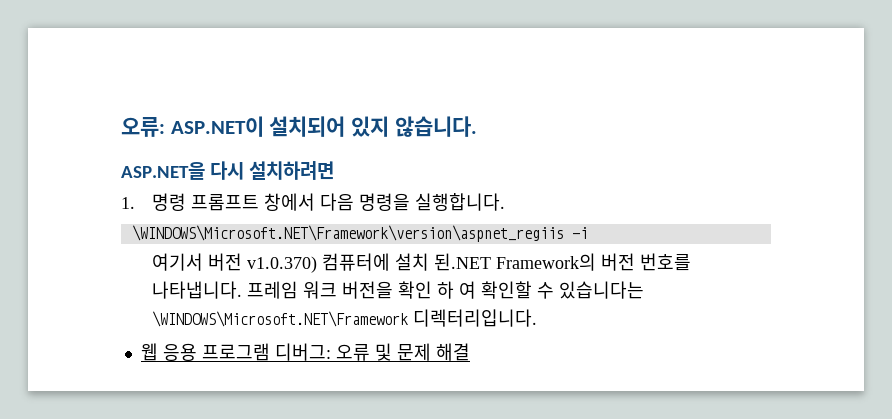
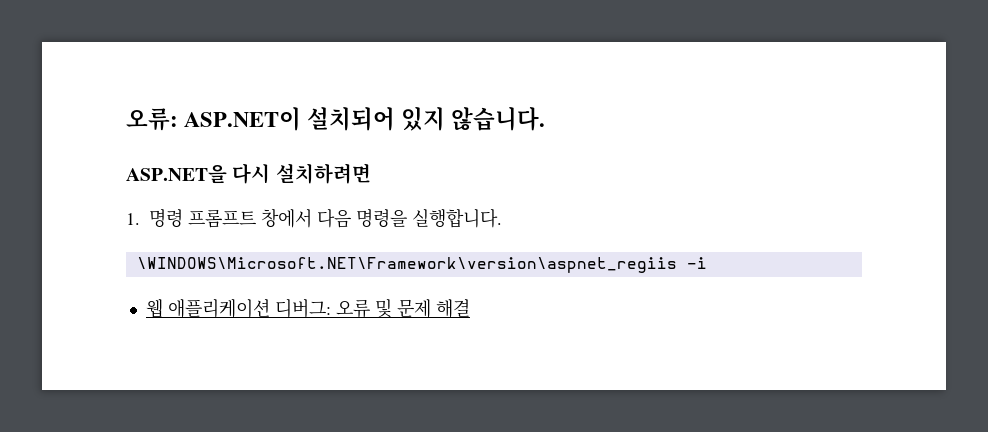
[151,253,691,273] [151,281,644,299] [151,309,537,327] // 여기서 버전 v1.0.370) 컴퓨터에 설치 된.NET Framework의 버전 번호를 나타냅니다. 프레임 워크 버전을 확인 하 여 확인할 수 있습니다는 \WINDOWS\Microsoft.NET\Framework 디렉터리입니다. -> (707, 263) none
[162,343,270,361] 응용 프로그램 -> [167,298,270,318] 애플리케이션

